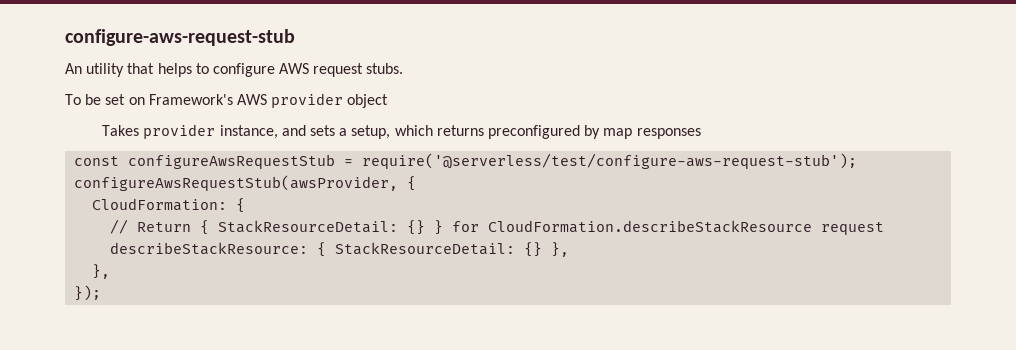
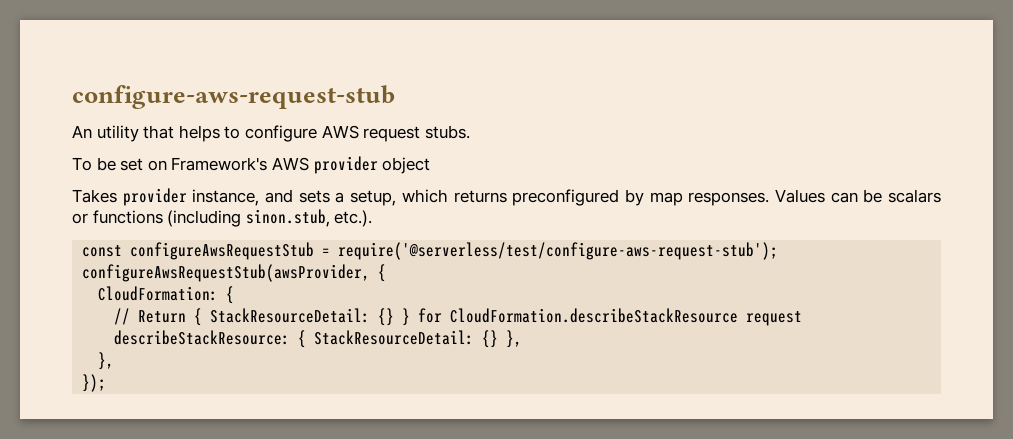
[636,128,701,139] responses -> [688,189,941,206] [72,209,373,227] responses. Values can be scalars or functions (including sinon.stub, etc.).

